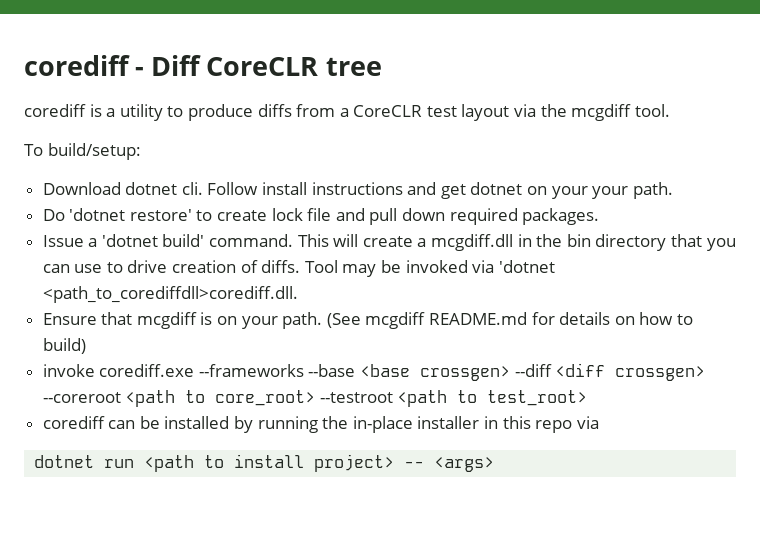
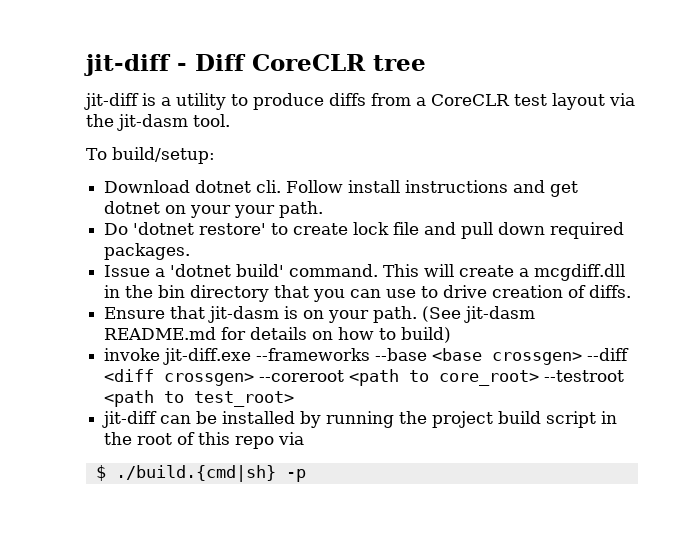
[24,55,130,76] corediff -> [84,54,171,76] jit-diff
[24,104,86,117] corediff -> [84,93,139,110] jit-diff
[571,104,632,121] mcgdiff -> [117,114,188,131] jit-dasm
[304,260,555,277] [42,286,298,303] Tool may be invoked via 'dotnet <path_to_corediffdll>corediff.dll. -> (632, 291) none
[136,312,197,329] mcgdiff -> [208,306,280,323] jit-dasm
[365,312,426,329] mcgdiff -> [464,306,536,323] jit-dasm
[99,364,195,377] corediff.exe -> [163,348,252,365] jit-diff.exe
[42,416,105,429] corediff -> [102,411,158,428] jit-diff
[352,416,599,433] [34,454,495,472] in-place installer in this repo via // dotnet run <path to install project> -- <args> -> [432,411,618,428] [104,432,305,449] [95,465,306,482] project build script in the root of this repo via // $ ./build.{cmd|sh} -p

